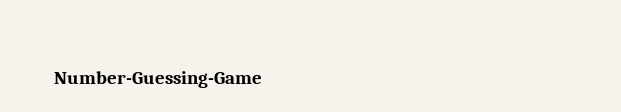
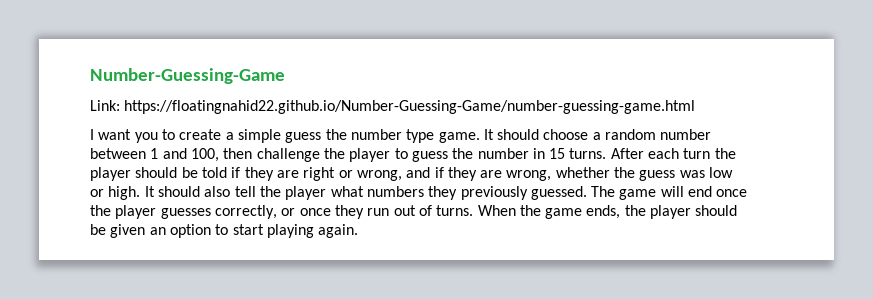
(262, 79) none -> [90,100,696,114] [90,129,712,143] [90,148,736,162] [90,167,734,181] [90,186,748,200] [90,205,738,219] [90,224,359,238] // Link: https://floatingnahid22.github.io/Number-Guessing-Game/number-guessing-game.html // I want you to create a simple guess the number type game. It should choose a random number between 1 and 100, then challenge the player to guess the number in 15 turns. After each turn the player should be told if they are right or wrong, and if they are wrong, whether the guess was low or high. It should also tell the player what numbers they previously guessed. The game will end once the player guesses correctly, or once they run out of turns. When the game ends, the player should be given an option to start playing again.

